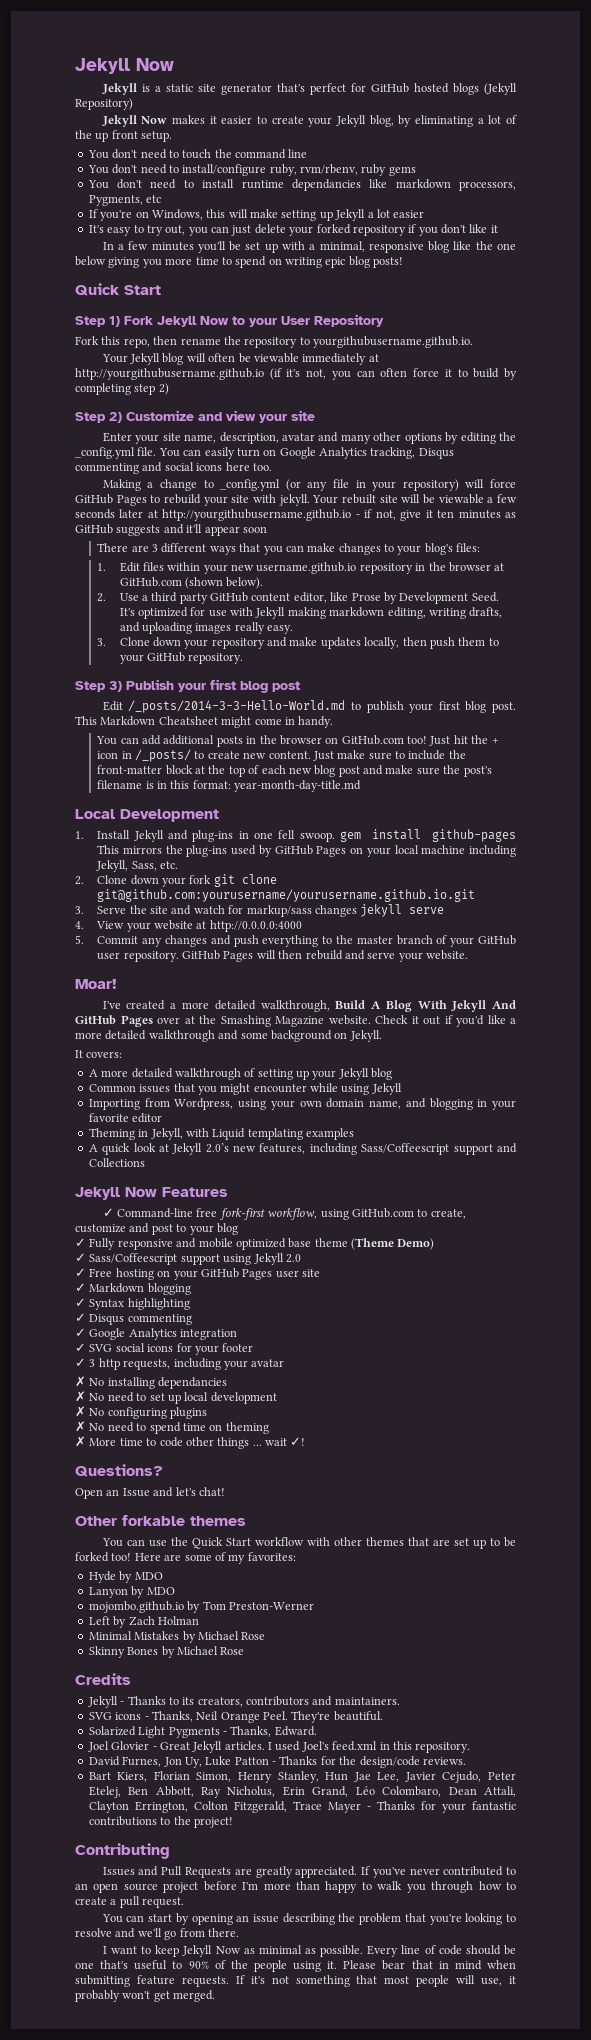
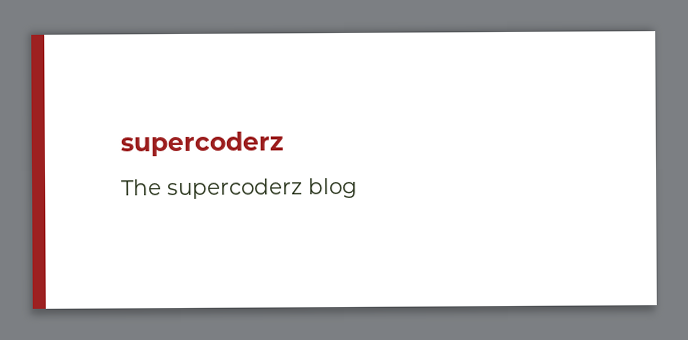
[75,58,174,74] [101,83,517,95] [75,98,133,110] [101,115,517,127] [75,130,173,142] [87,149,308,159] [87,164,416,176] [87,179,516,191] [88,195,162,206] [88,209,425,221] [88,224,498,236] [102,241,517,253] [75,256,404,268] [75,283,161,296] [75,314,384,327] [75,336,473,348] [101,353,379,365] [75,368,518,380] [75,383,169,395] [75,410,315,423] [102,432,516,444] [75,447,454,459] [75,462,272,474] [102,479,517,491] [75,494,517,506] [75,509,516,521] [75,524,267,536] [97,543,481,555] [97,562,505,574] [119,577,264,589] [97,592,499,604] [119,607,503,619] [119,622,294,634] [97,637,499,649] [119,652,244,664] [75,679,300,693] [102,700,517,713] [75,716,334,728] [96,735,499,747] [97,749,466,762] [97,765,492,777] [97,780,362,792] [75,809,219,822] [75,829,516,842] [97,845,517,857] [96,860,179,872] [75,874,277,887] [97,889,476,902] [75,904,445,917] [75,920,302,932] [75,935,516,947] [97,950,469,962] [75,979,117,989] [102,1000,516,1012] [75,1015,516,1027] [75,1030,382,1042] [75,1050,123,1058] [88,1068,393,1080] [88,1083,402,1095] [88,1098,516,1110] [88,1113,163,1123] [88,1128,354,1140] [88,1143,517,1155] [88,1158,145,1167] [75,1187,228,1200] [102,1208,466,1220] [75,1223,238,1235] [75,1238,435,1250] [75,1253,301,1265] [75,1268,320,1280] [75,1283,191,1295] [75,1298,190,1310] [75,1313,192,1325] [75,1328,238,1340] [75,1343,254,1355] [75,1358,285,1370] [75,1376,228,1389] [75,1391,277,1404] [75,1406,208,1419] [75,1421,269,1434] [75,1436,306,1449] [75,1464,163,1477] [75,1487,225,1499] [75,1515,246,1526] [101,1537,517,1549] [75,1552,296,1564] [88,1571,163,1583] [88,1586,175,1598] [88,1601,314,1613] [88,1616,199,1628] [88,1631,266,1643] [88,1646,245,1658] [75,1673,131,1685] [87,1696,400,1708] [88,1711,383,1723] [88,1726,317,1738] [87,1741,471,1753] [88,1756,466,1768] [88,1771,516,1783] [88,1786,516,1798] [88,1801,516,1813] [88,1816,233,1828] [75,1843,170,1859] [102,1866,517,1878] [75,1881,516,1893] [75,1896,185,1908] [101,1913,516,1925] [75,1928,239,1940] [102,1945,517,1957] [75,1960,516,1972] [75,1975,516,1987] [75,1990,216,2002] Jekyll Now // Jekyll is a static site generator that's perfect for GitHub hosted blogs (Jekyll Repository) // Jekyll Now makes it easier to create your Jekyll blog, by eliminating a lot of the up front setup. // You don't need to touch the command line // You don't need to install/configure ruby, rvm/rbenv, ruby gems // You don't need to install runtime dependancies like markdown processors, Pygments, etc // If you're on Windows, this will make setting up Jekyll a lot easier // It's easy to try out, you can just delete your forked repository if you don't like it // In a few minutes you'll be set up with a minimal, responsive blog like the one below giving you more time to spend on writing epic blog posts! // Quick Start // Step 1) Fork Jekyll Now to your User Repository // Fork this repo, then rename the repository to yourgithubusername.github.io. // Your Jekyll blog will often be viewable immediately at http://yourgithubusername.github.io (if it's not, you can often force it to build by completing step 2) // Step 2) Customize and view your site // Enter your site name, description, avatar and many other options by editing the _config.yml file. You can easily turn on Google Analytics tracking, Disqus commenting and social icons here too. // Making a change to _config.yml (or any file in your repository) will force GitHub Pages to rebuild your site with jekyll. Your rebuilt site will be viewable a few seconds later at http://yourgithubusername.github.io - if not, give it ten minutes as GitHub suggests and it'll appear soon // There are 3 different ways that you can make changes to your blog's files: // 1. Edit files within your new username.github.io repository in the browser at GitHub.com (shown below). // 2. Use a third party GitHub content editor, like Prose by Development Seed. It's optimized for use with Jekyll making markdown editing, writing drafts, and uploading images really easy. // 3. Clone down your repository and make updates locally, then push them to your GitHub repository. // Step 3) Publish your first blog post // Edit /_posts/2014-3-3-Hello-World.md to publish your first blog post. This Markdown Cheatsheet might come in handy. // You can add additional posts in the browser on GitHub.com too! Just hit the + icon in /_posts/ to create new content. Just make sure to include the front-matter block at the top of each new blog post and make sure the post's filename is in this format: year-month-day-title.md // Local Development // 1. Install Jekyll and plug-ins in one fell swoop. gem install github-pages This mirrors the plug-ins used by GitHub Pages on your local machine including Jekyll, Sass, etc. // 2. Clone down your fork git clone git@github.com:yourusername/yourusername.github.io.git // 3. Serve the site and watch for markup/sass changes jekyll serve // 4. View your website at http://0.0.0.0:4000 // 5. Commit any changes and push everything to the master branch of your GitHub user repository. GitHub Pages will then rebuild and serve your website. // Moar! // I've created a more detailed walkthrough, Build A Blog With Jekyll And GitHub Pages over at the Smashing Magazine website. Check it out if you'd like a more detailed walkthrough and some background on Jekyll. // It covers: // A more detailed walkthrough of setting up your Jekyll blog // Common issues that you might encounter while using Jekyll // Importing from Wordpress, using your own domain name, and blogging in your favorite editor // Theming in Jekyll, with Liquid templating examples // A quick look at Jekyll 2.0’s new features, including Sass/Coffeescript support and Collections // Jekyll Now Features // ✓ Command-line free fork-first workflow, using GitHub.com to create, customize and post to your blog // ✓ Fully responsive and mobile optimized base theme (Theme Demo) // ✓ Sass/Coffeescript support using Jekyll 2.0 // ✓ Free hosting on your GitHub Pages user site // ✓ Markdown blogging // ✓ Syntax highlighting // ✓ Disqus commenting // ✓ Google Analytics integration // ✓ SVG social icons for your footer // ✓ 3 http requests, including your avatar // ✗ No installing dependancies // ✗ No need to set up local development // ✗ No configuring plugins // ✗ No need to spend time on theming // ✗ More time to code other things ... wait ✓! // Questions? // Open an Issue and let's chat! // Other forkable themes // You can use the Quick Start workflow with other themes that are set up to be forked too! Here are some of my favorites: // Hyde by MDO // Lanyon by MDO // mojombo.github.io by Tom Preston-Werner // Left by Zach Holman // Minimal Mistakes by Michael Rose // Skinny Bones by Michael Rose // Credits // Jekyll - Thanks to its creators, contributors and maintainers. // SVG icons - Thanks, Neil Orange Peel. They're beautiful. // Solarized Light Pygments - Thanks, Edward. // Joel Glovier - Great Jekyll articles. I used Joel's feed.xml in this repository. // David Furnes, Jon Uy, Luke Patton - Thanks for the design/code reviews. // Bart Kiers, Florian Simon, Henry Stanley, Hun Jae Lee, Javier Cejudo, Peter Etelej, Ben Abbott, Ray Nicholus, Erin Grand, Léo Colombaro, Dean Attali, Clayton Errington, Colton Fitzgerald, Trace Mayer - Thanks for your fantastic contributions to the project! // Contributing // Issues and Pull Requests are greatly appreciated. If you've never contributed to an open source project before I'm more than happy to walk you through how to create a pull request. // You can start by opening an issue describing the problem that you're looking to resolve and we'll go from there. // I want to keep Jekyll Now as minimal as possible. Every line of code should be one that's useful to 90% of the people using it. Please bear that in mind when submitting feature requests. If it's not something that most people will use, it probably won't get merged. -> [120,131,284,157] [121,177,358,200] supercoderz // The supercoderz blog

